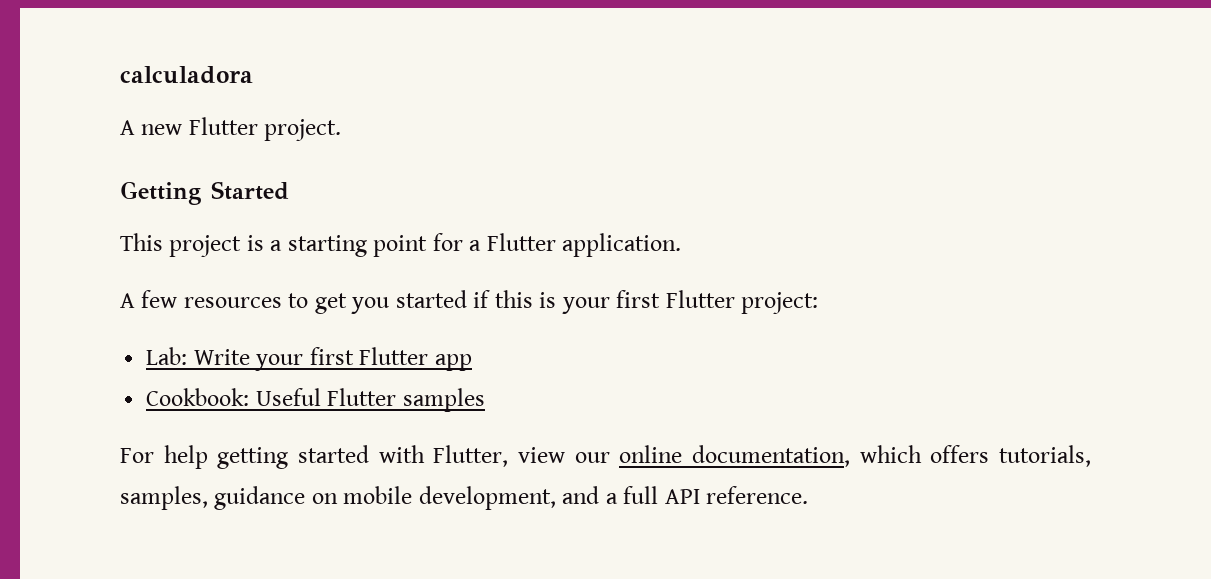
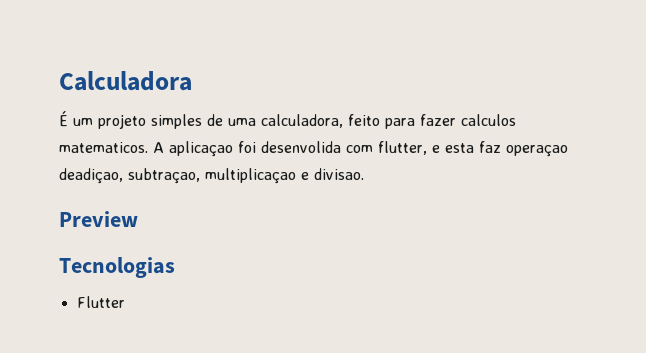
[120,66,253,84] [120,117,342,141] [120,181,289,205] [120,233,682,257] [120,290,819,314] [146,347,472,371] [146,388,485,412] [120,445,1091,469] [120,486,809,510] calculadora // A new Flutter project. // Getting Started // This project is a starting point for a Flutter application. // A few resources to get you started if this is your first Flutter project: // Lab: Write your first Flutter app // Cookbook: Useful Flutter samples // For help getting started with Flutter, view our online documentation, which offers tutorials, samples, guidance on mobile development, and a full API reference. -> [59,71,192,91] [59,111,516,129] [59,141,568,157] [59,168,364,184] [59,211,138,227] [59,257,175,278] [76,296,125,308] Calculadora // É um projeto simples de uma calculadora, feito para fazer calculos matematicos. A aplicaçao foi desenvolida com flutter, e esta faz operaçao deadiçao, subtraçao, multiplicaçao e divisao. // Preview // Tecnologias // Flutter

